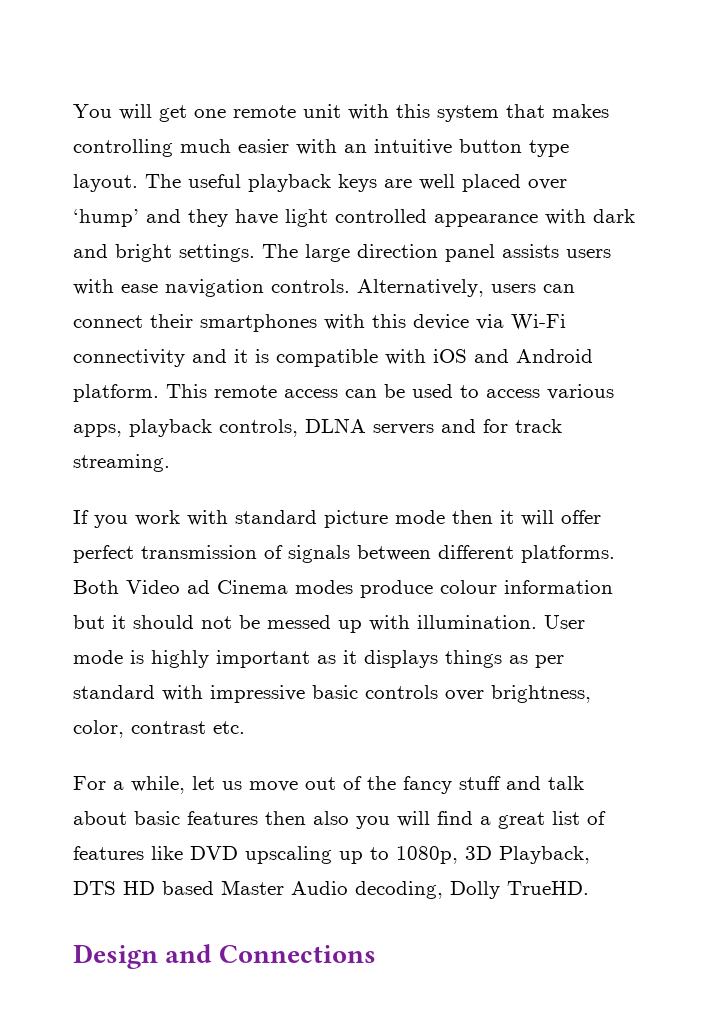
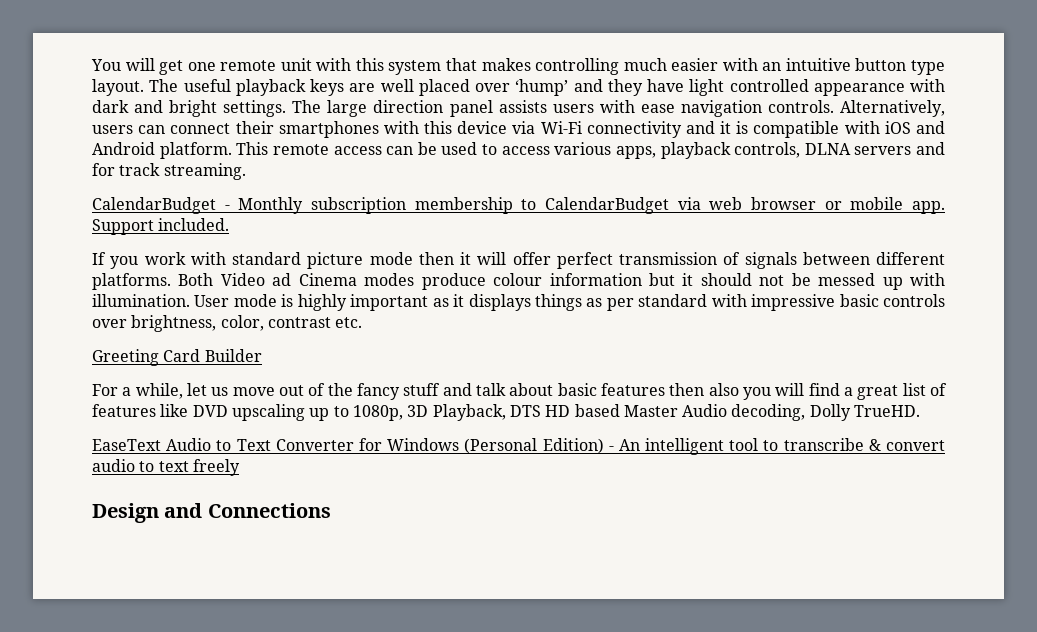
(170, 463) none -> [92,197,945,214] [92,218,230,235] // CalendarBudget - Monthly subscription membership to CalendarBudget via web browser or mobile app. Support included.
(245, 727) none -> [92,349,262,366] // Greeting Card Builder
(589, 888) none -> [92,438,945,455] [92,459,240,476] // EaseText Audio to Text Converter for Windows (Personal Edition) - An intelligent tool to transcribe & convert audio to text freely

